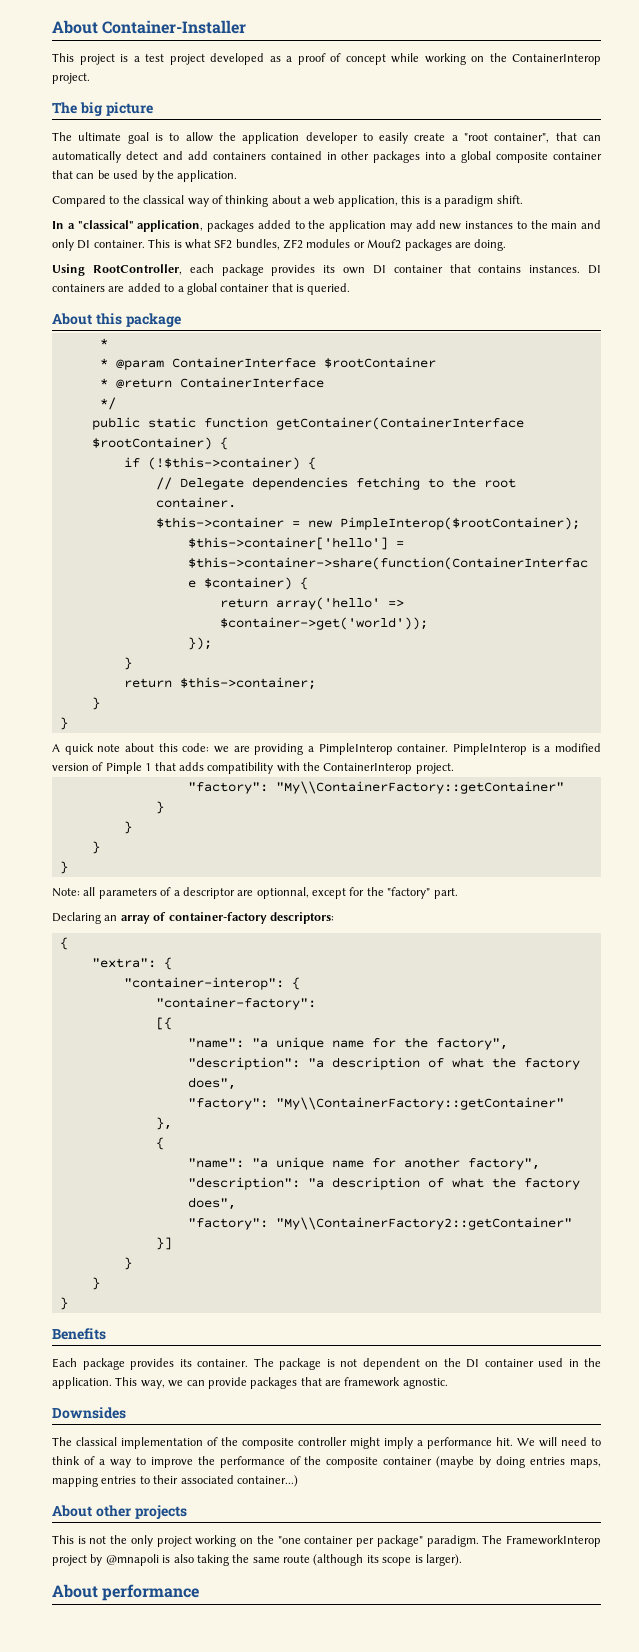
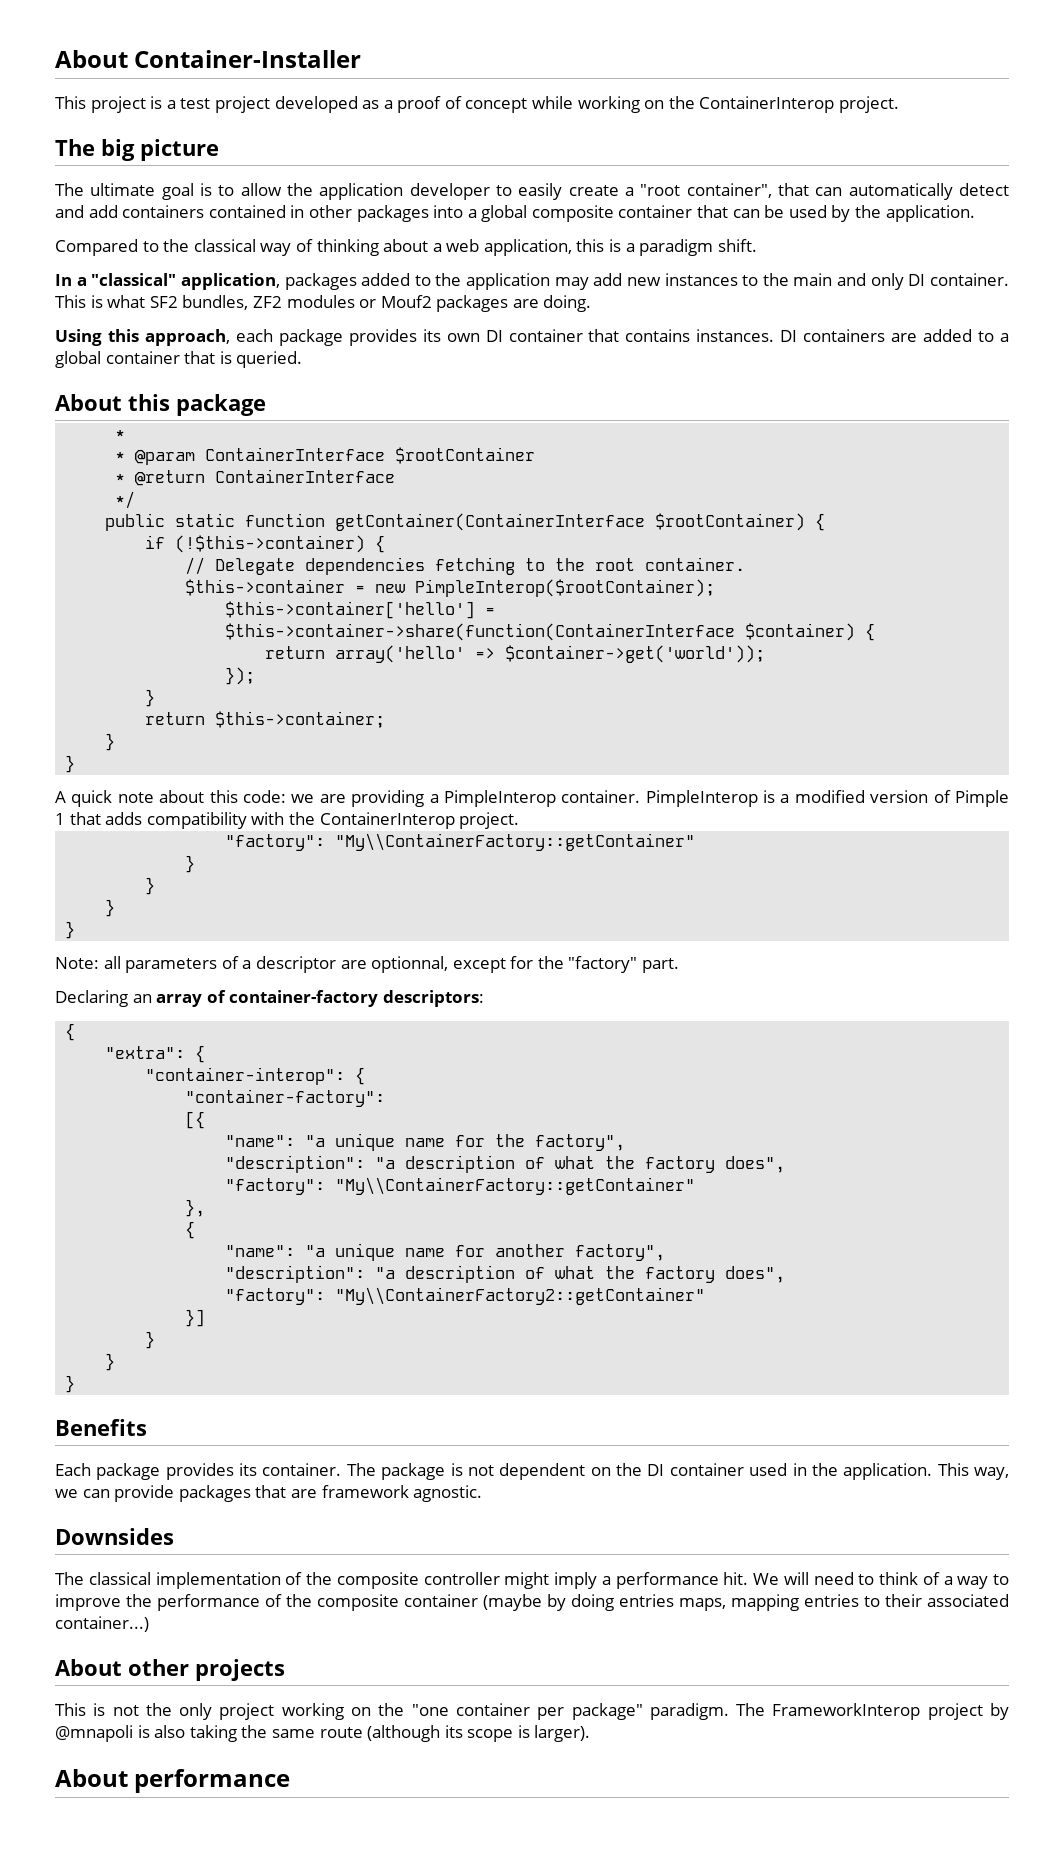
[92,264,182,275] RootController, -> [107,329,230,346] this approach,

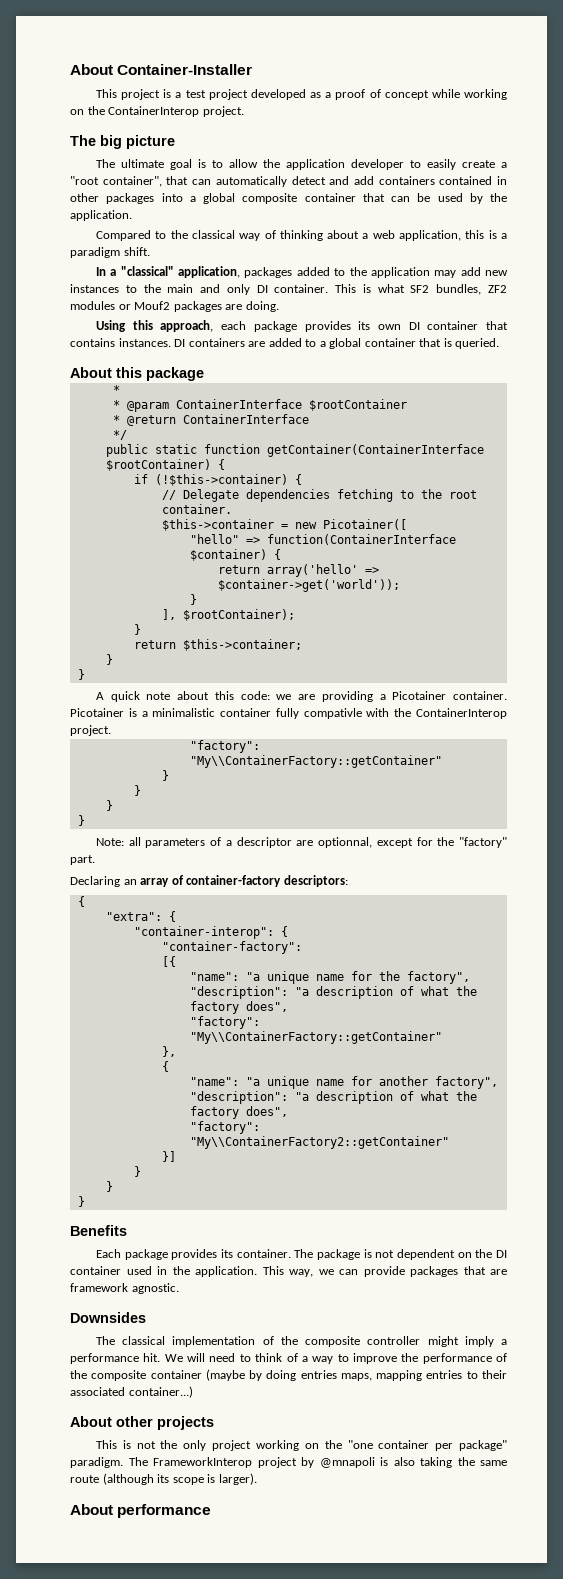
[415,579,716,597] [225,601,496,619] [225,623,736,641] PimpleInterop($rootContainer); // $this->container['hello'] = $this->container->share(function(ContainerInterface -> [322,519,407,530] [189,534,456,545] Picotainer([ // "hello" => function(ContainerInterface
[225,667,256,685] }); -> [189,594,197,605] [161,609,295,621] } // ], $rootContainer);
[443,790,1010,807] [55,812,247,829] PimpleInterop container. PimpleInterop is a modified version of Pimple 1 that adds compatibility -> [392,691,507,700] [70,708,362,719] Picotainer container. Picotainer is a minimalistic container fully compativle

